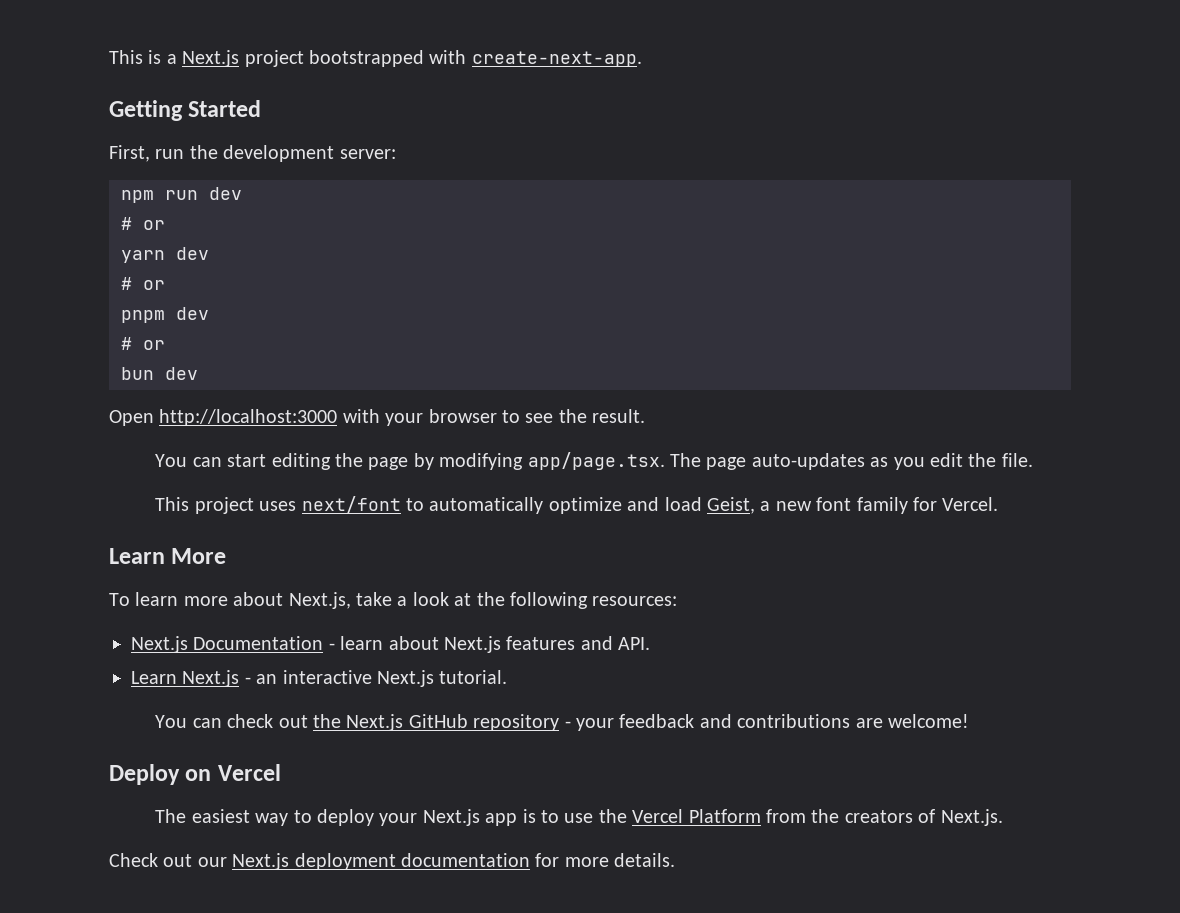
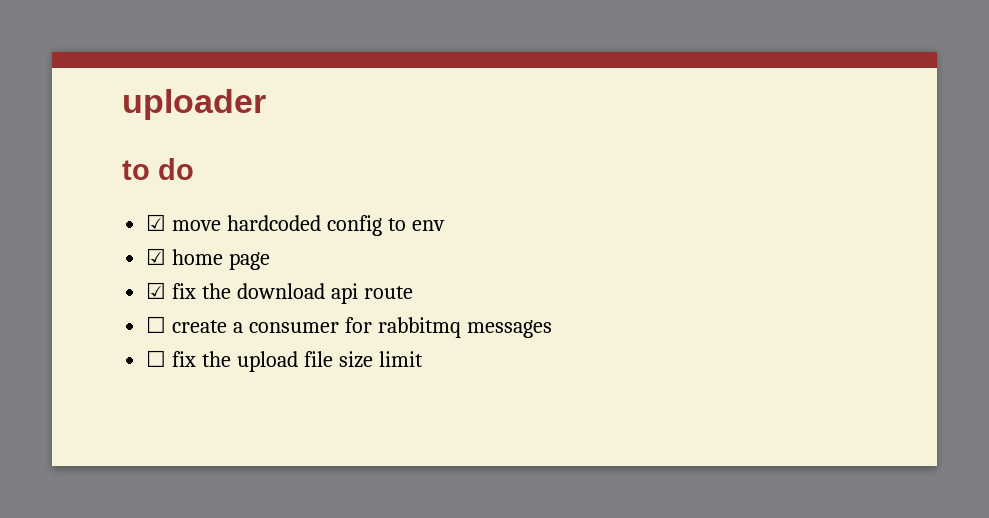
[109,50,642,67] [109,100,262,121] [109,145,396,162] [121,187,242,203] [121,217,165,230] [121,247,209,263] [121,277,165,290] [121,307,209,323] [121,337,165,350] [121,367,198,380] [109,409,646,426] [155,452,1033,470] [155,496,999,514] [109,548,227,564] [109,592,678,609] [131,636,651,653] [131,670,508,687] [155,714,970,731] [109,764,281,785] [155,809,1003,826] [109,853,676,870] This is a Next.js project bootstrapped with create-next-app. // Getting Started // First, run the development server: // npm run dev // # or // yarn dev // # or // pnpm dev // # or // bun dev // Open http://localhost:3000 with your browser to see the result. // You can start editing the page by modifying app/page.tsx. The page auto-updates as you edit the file. // This project uses next/font to automatically optimize and load Geist, a new font family for Vercel. // Learn More // To learn more about Next.js, take a look at the following resources: // Next.js Documentation - learn about Next.js features and API. // Learn Next.js - an interactive Next.js tutorial. // You can check out the Next.js GitHub repository - your feedback and contributions are welcome! // Deploy on Vercel // The easiest way to deploy your Next.js app is to use the Vercel Platform from the creators of Next.js. // Check out our Next.js deployment documentation for more details. -> [122,89,266,120] [122,158,194,180] [146,214,445,236] [146,248,271,270] [146,282,413,304] [146,316,552,338] [146,350,423,372] uploader // to do // ☑ move hardcoded config to env // ☑ home page // ☑ fix the download api route // ☐ create a consumer for rabbitmq messages // ☐ fix the upload file size limit

